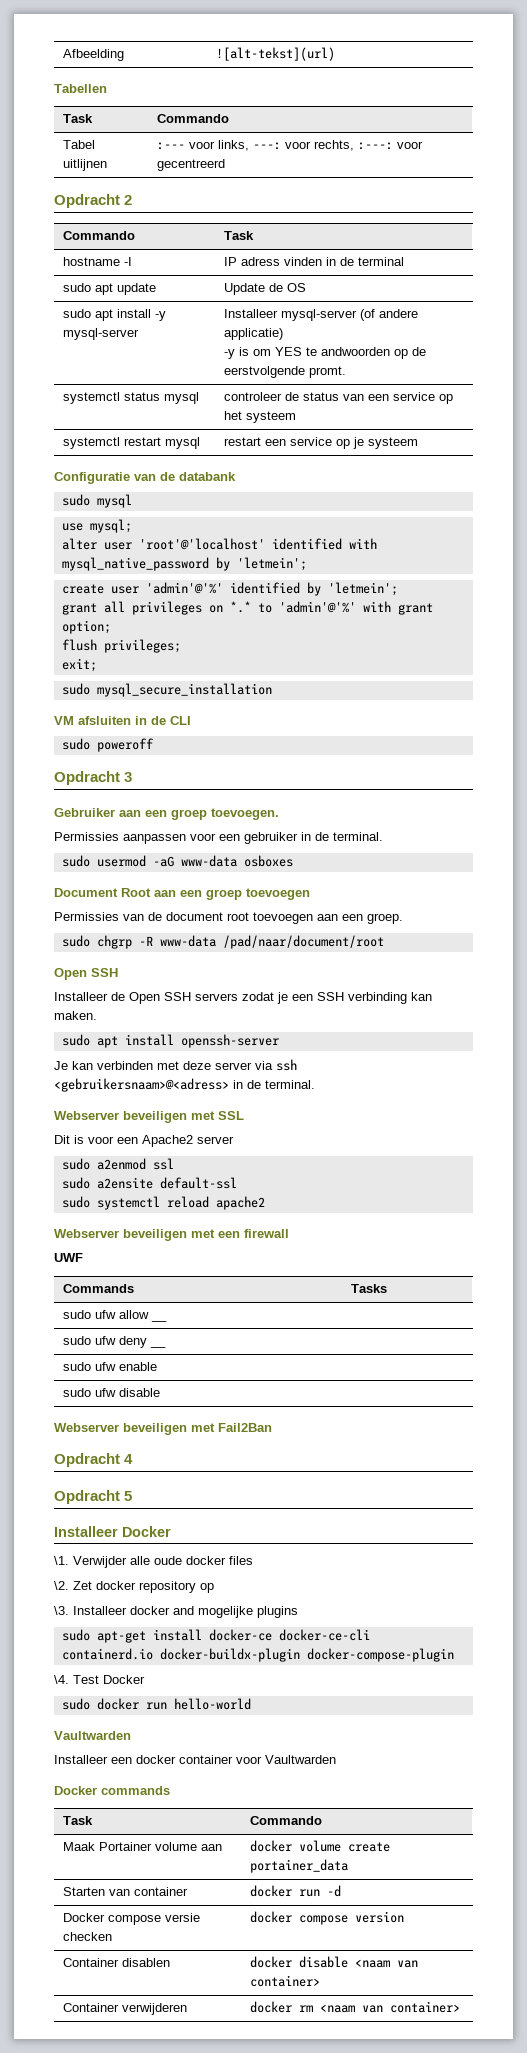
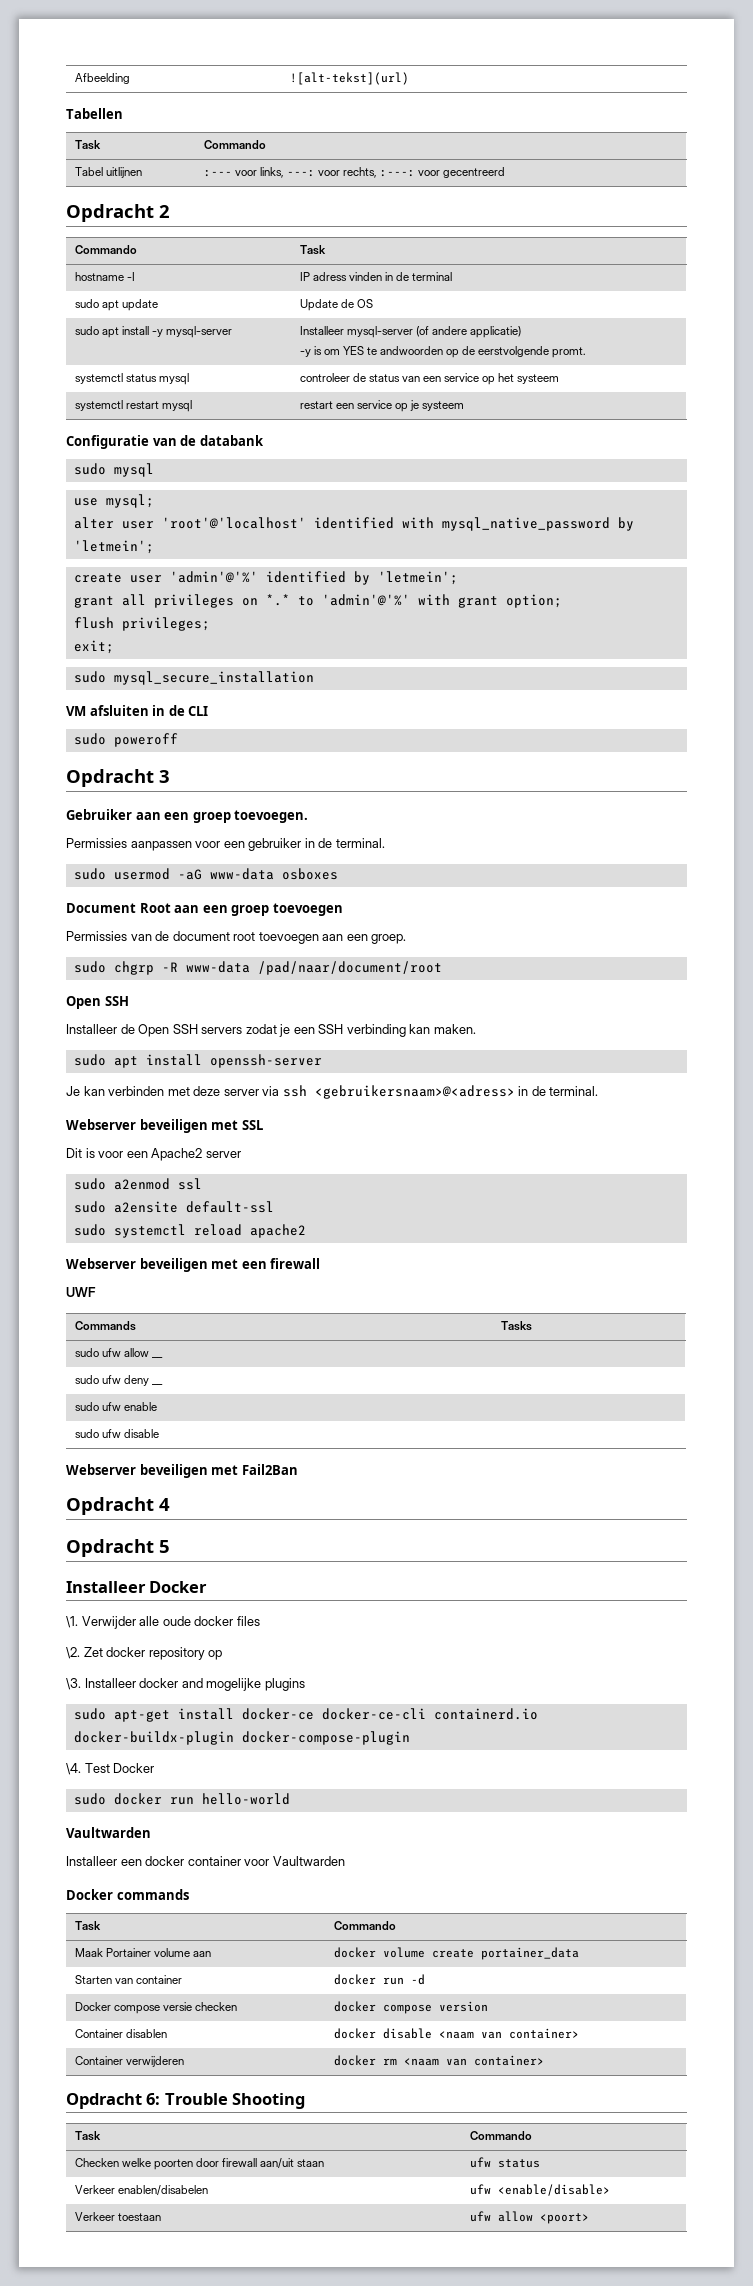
(461, 2007) none -> [66,2093,306,2109] [74,2131,101,2141] [469,2131,532,2140] [74,2158,325,2170] [469,2157,540,2168] [74,2185,208,2196] [469,2184,610,2196] [74,2212,161,2221] [469,2211,589,2224] // Opdracht 6: Trouble Shooting // Task | Commando // Checken welke poorten door firewall aan/uit staan | ufw status // Verkeer enablen/disabelen | ufw <enable/disable> // Verkeer toestaan | ufw allow <poort>

